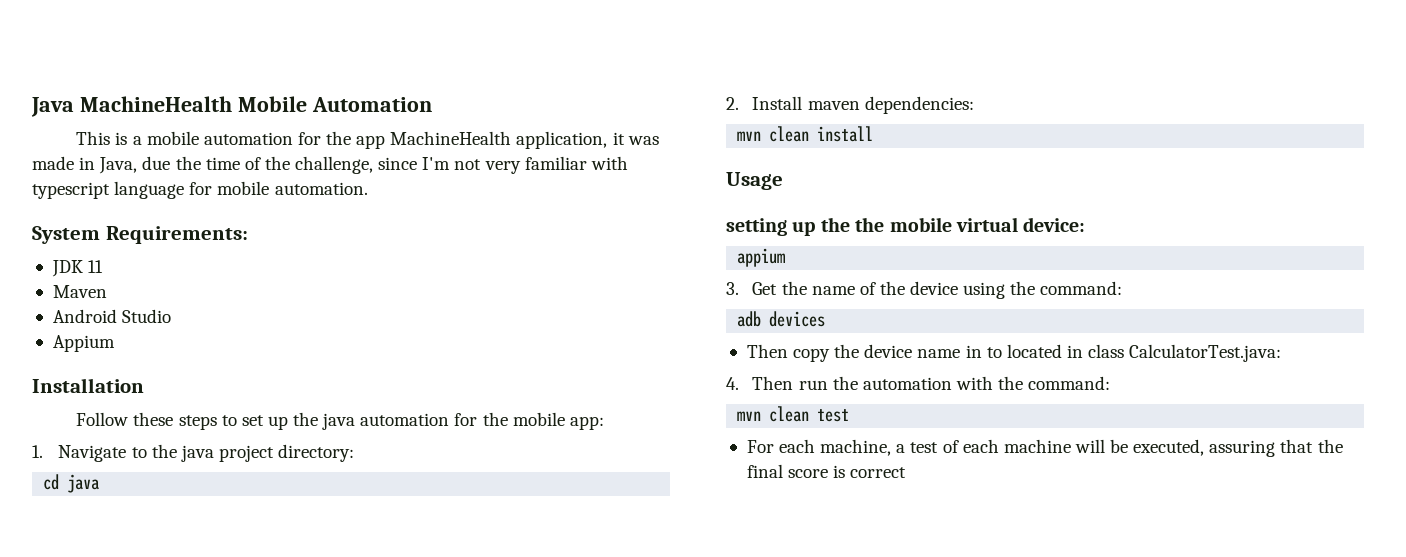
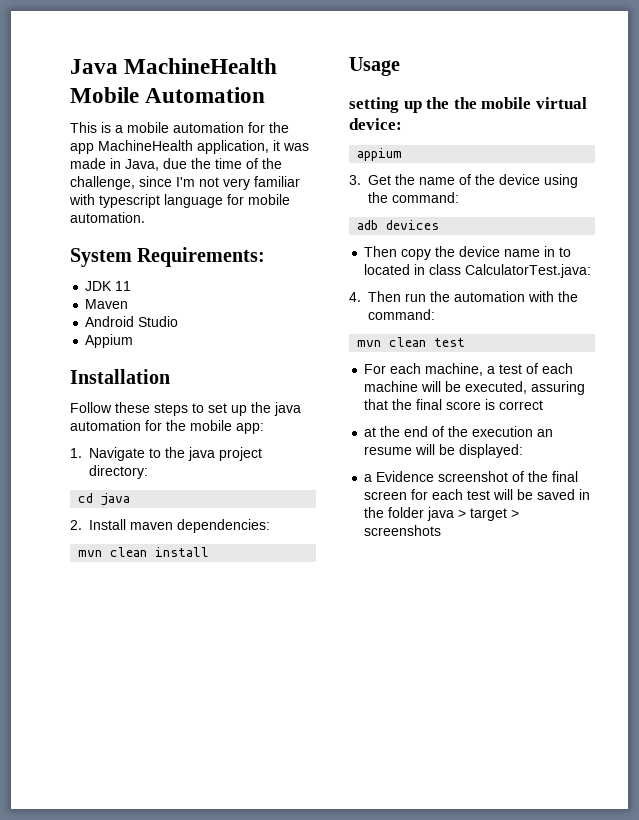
(907, 472) none -> [364,426,554,437] [364,444,524,458] [364,471,579,482] [364,489,591,500] [364,507,520,521] [364,525,442,536] // at the end of the execution an resume will be displayed: // a Evidence screenshot of the final screen for each test will be saved in the folder java > target > screenshots

